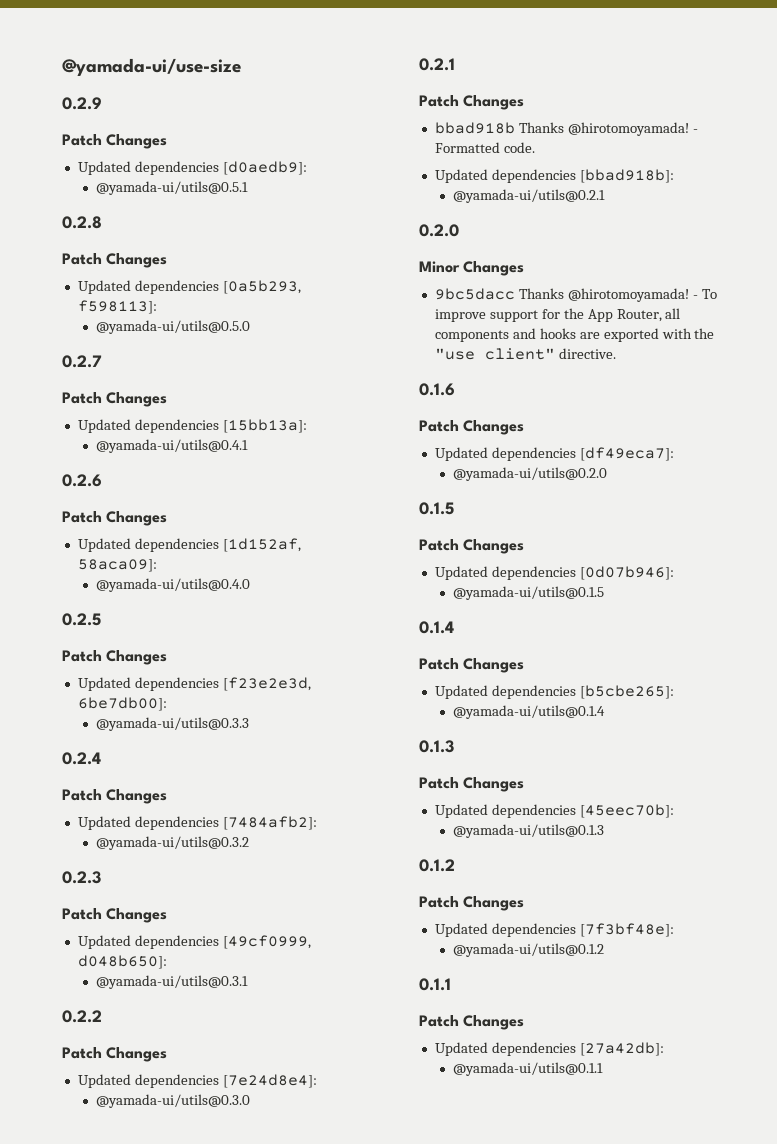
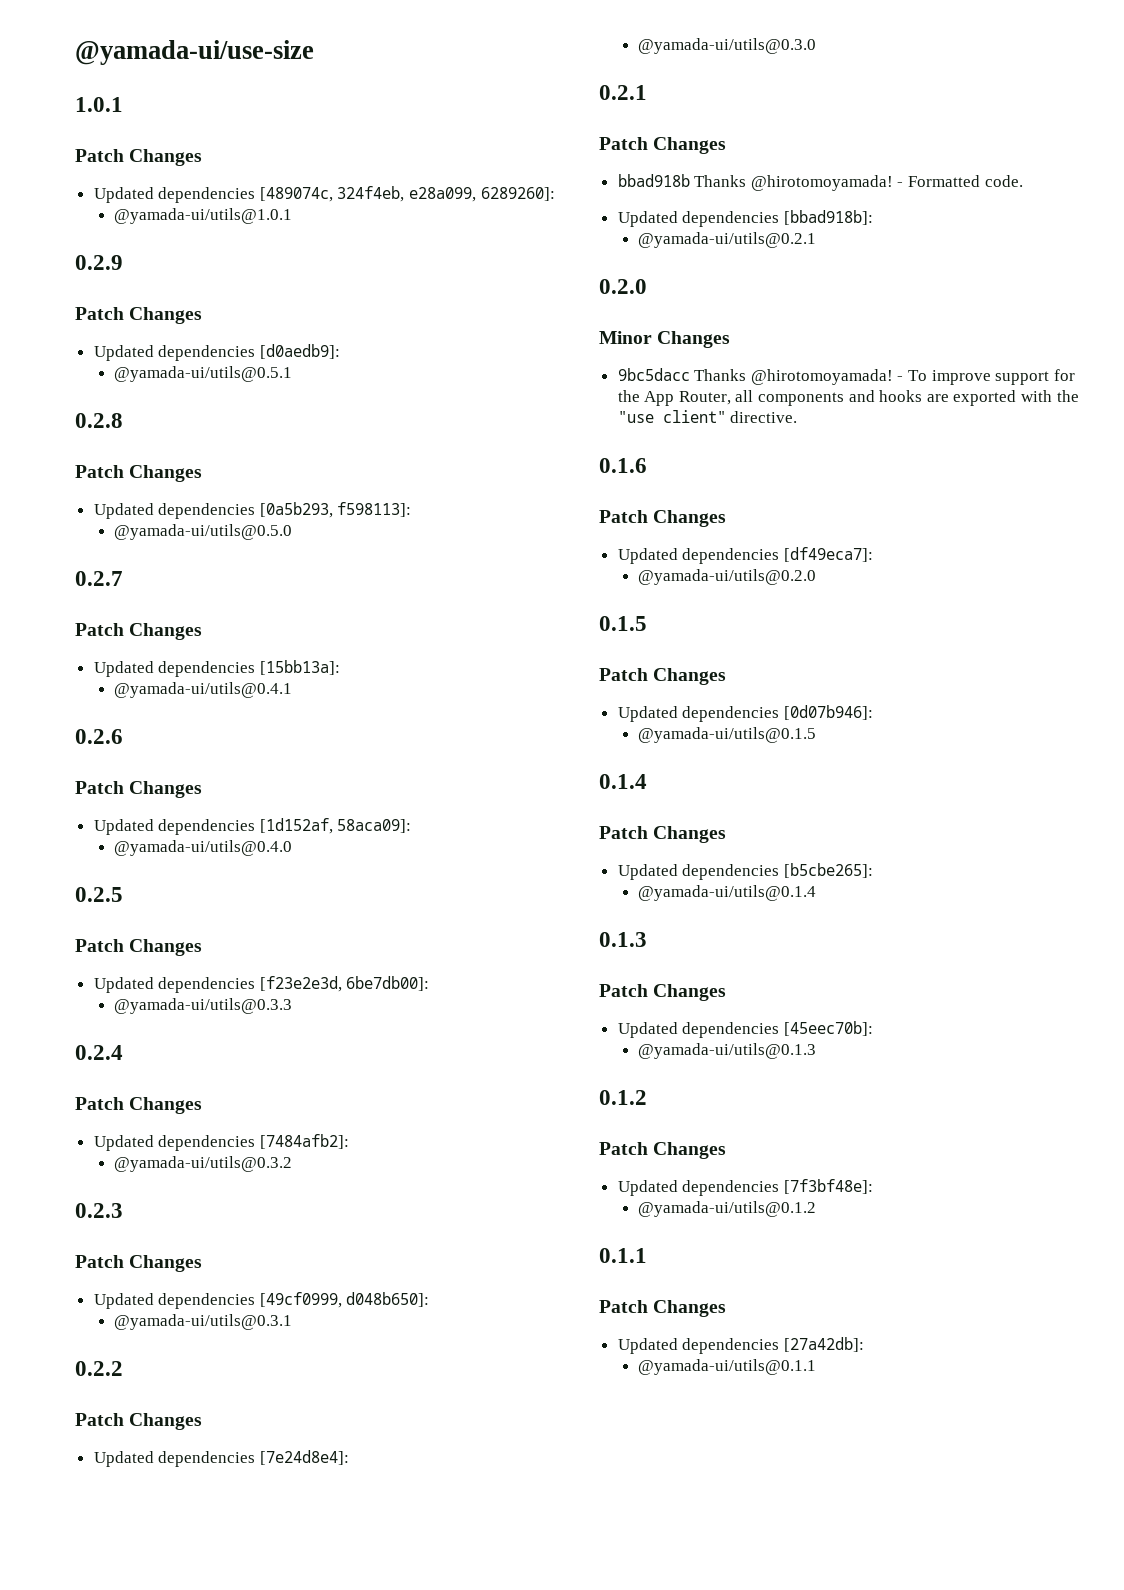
(241, 67) none -> [75,97,123,112] [75,149,203,166] [93,186,555,203] [113,208,292,224] // 1.0.1 // Patch Changes // Updated dependencies [489074c, 324f4eb, e28a099, 6289260]: // @yamada-ui/utils@1.0.1

